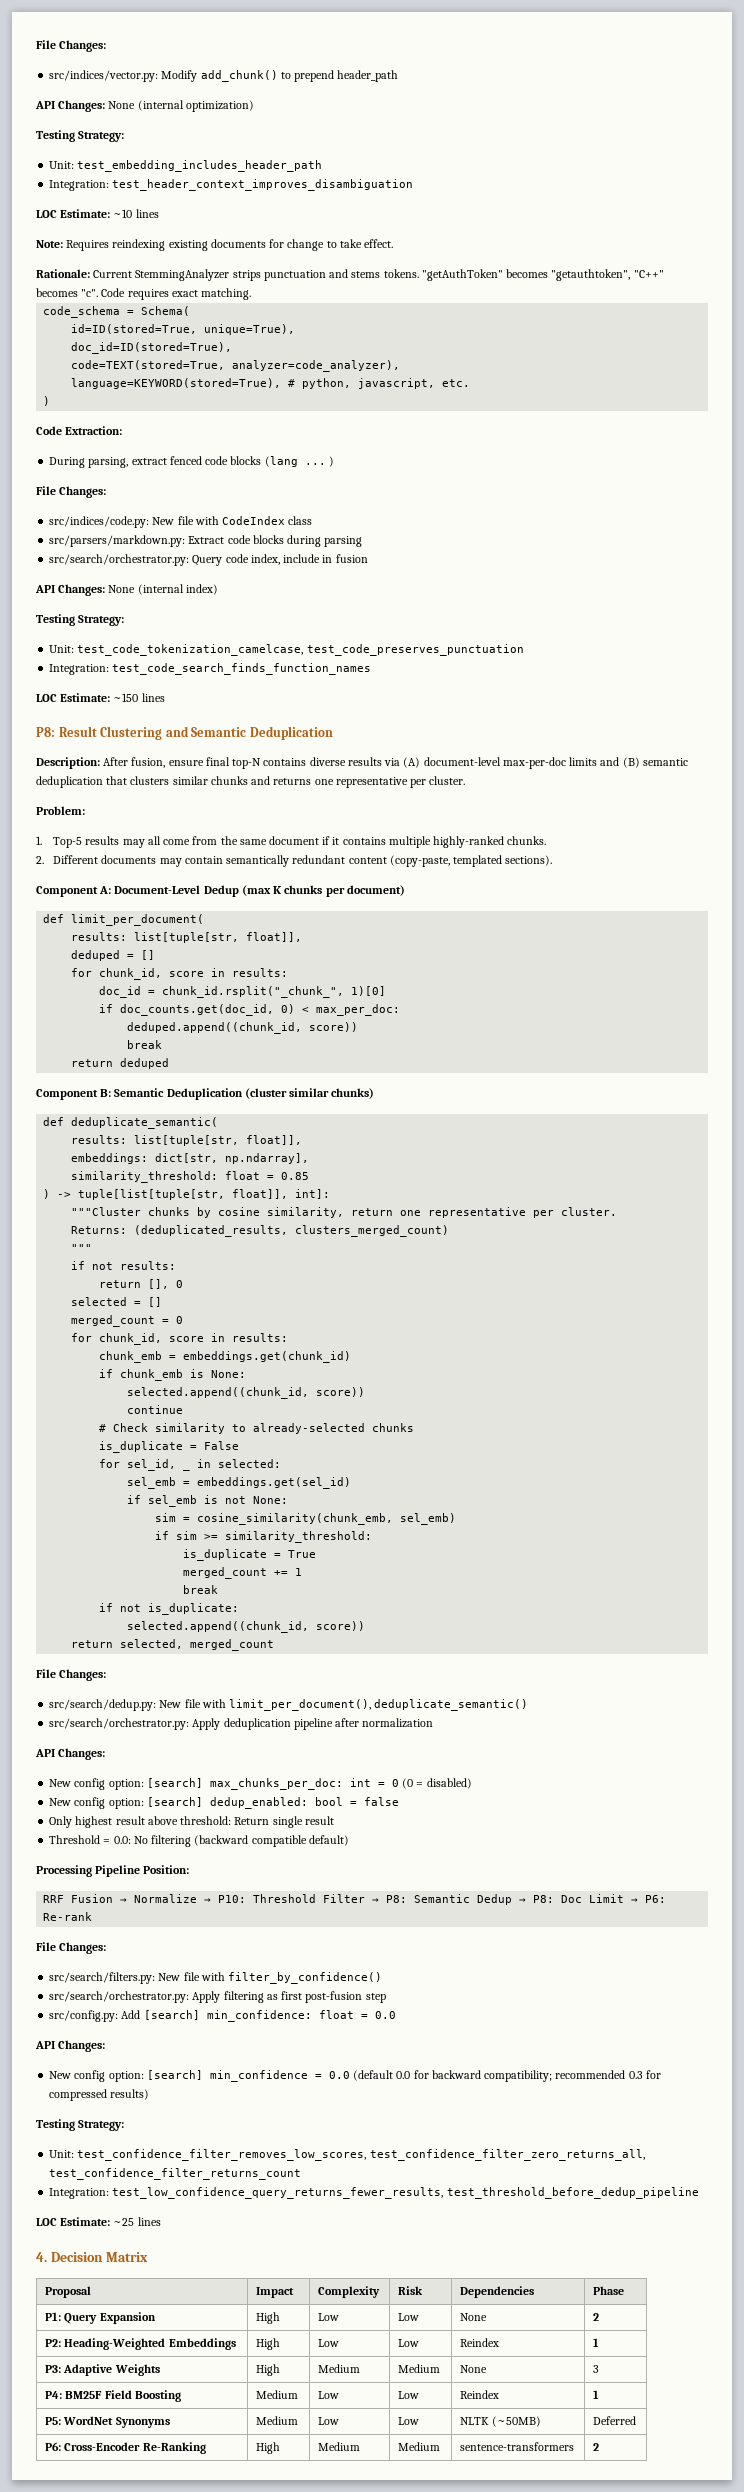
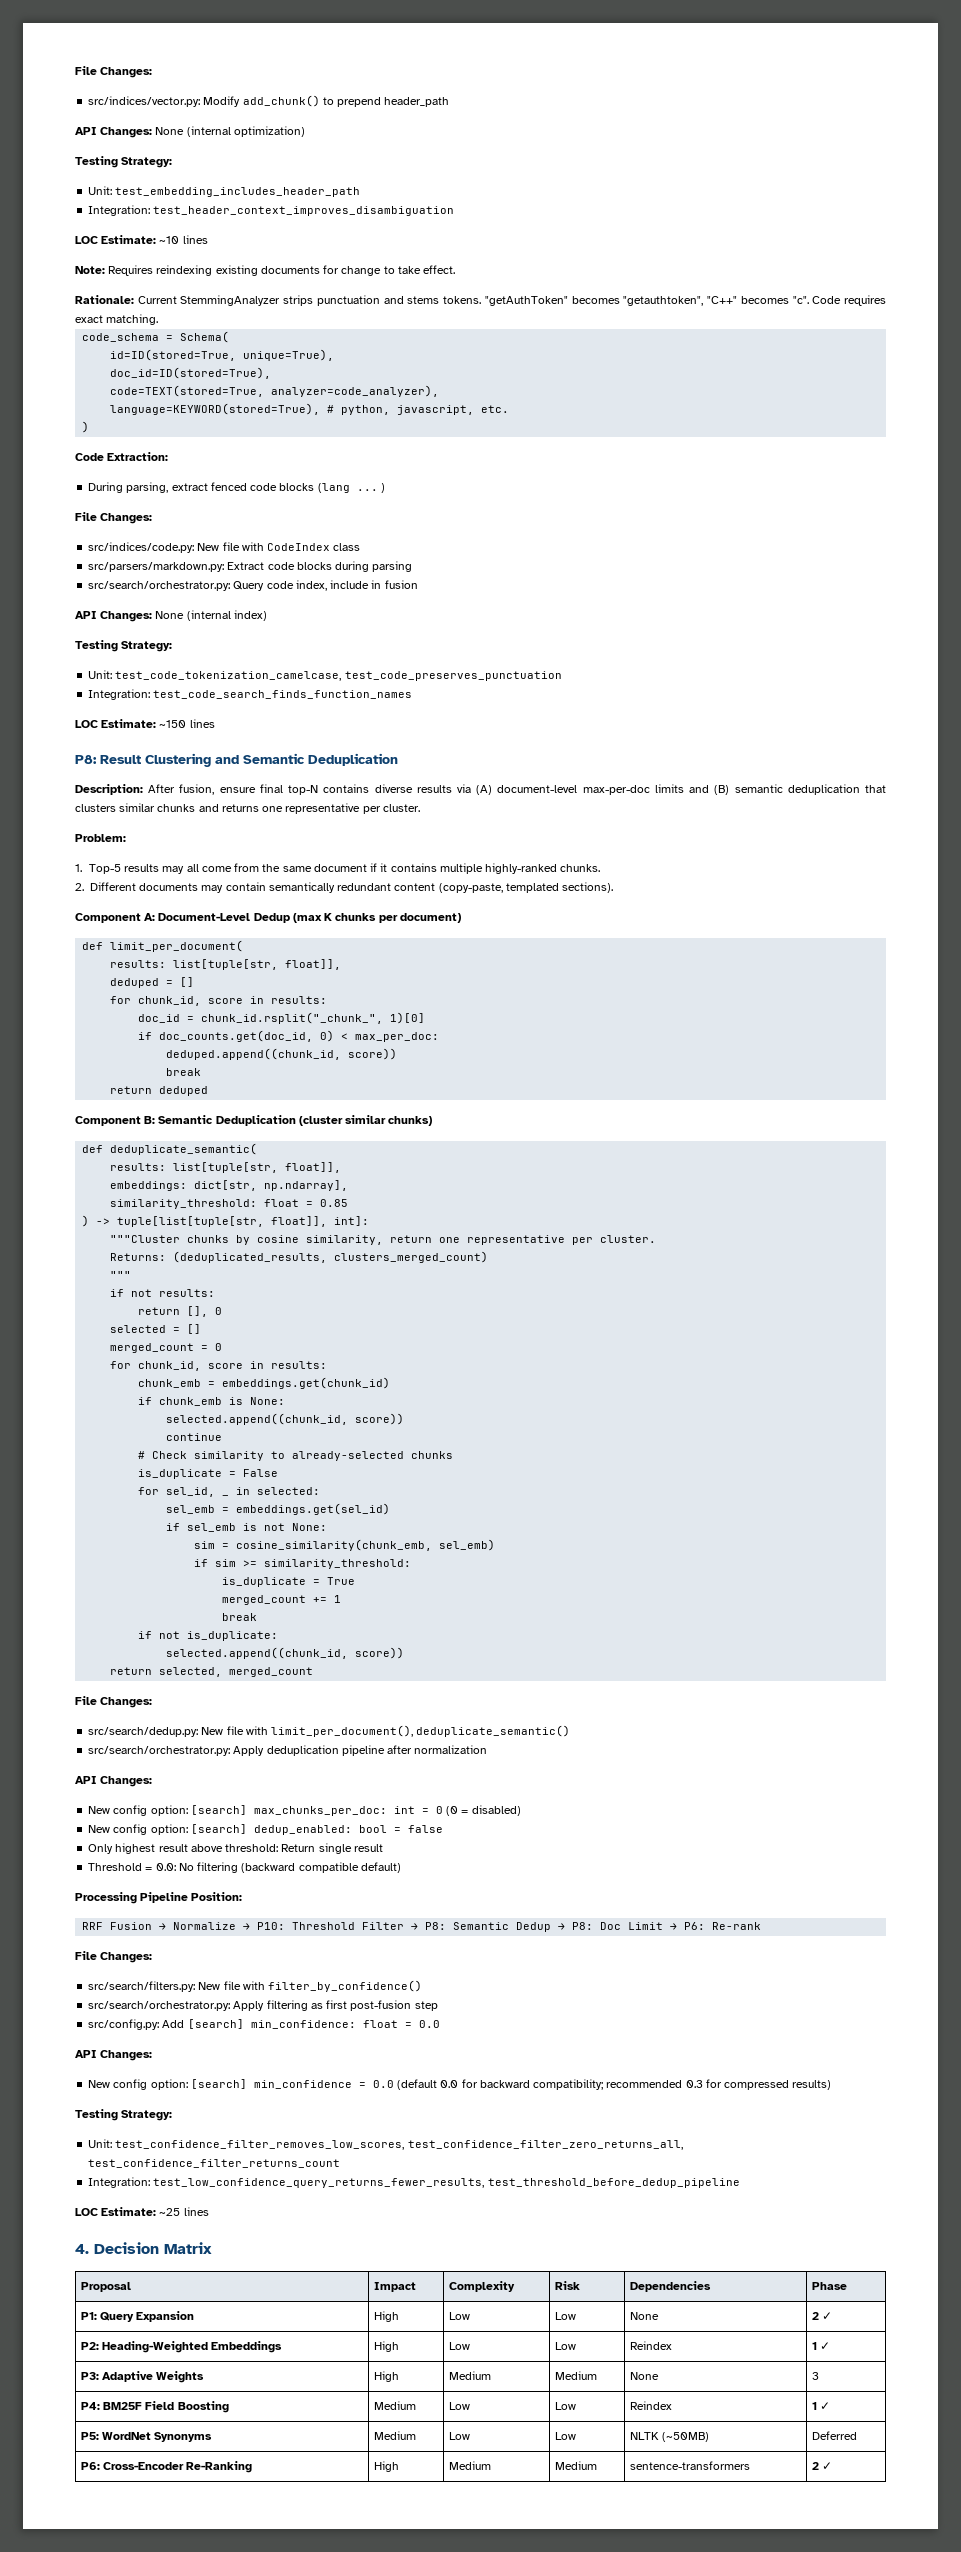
(600, 2317) none -> [822,2312,833,2320] ✓
(600, 2342) none -> [820,2342,831,2350] ✓
(600, 2394) none -> [820,2402,831,2410] ✓
(600, 2447) none -> [822,2462,833,2470] ✓

